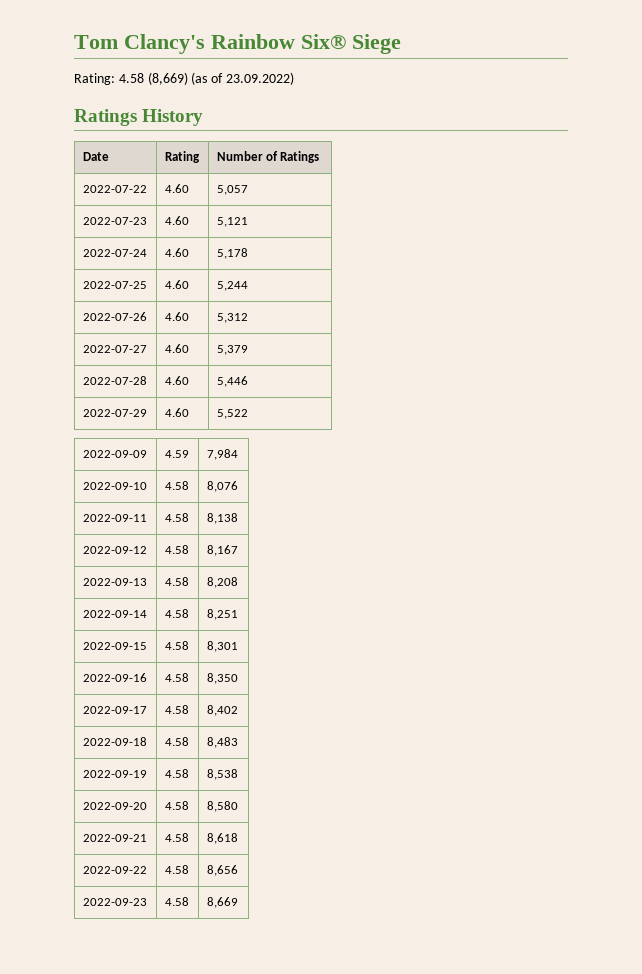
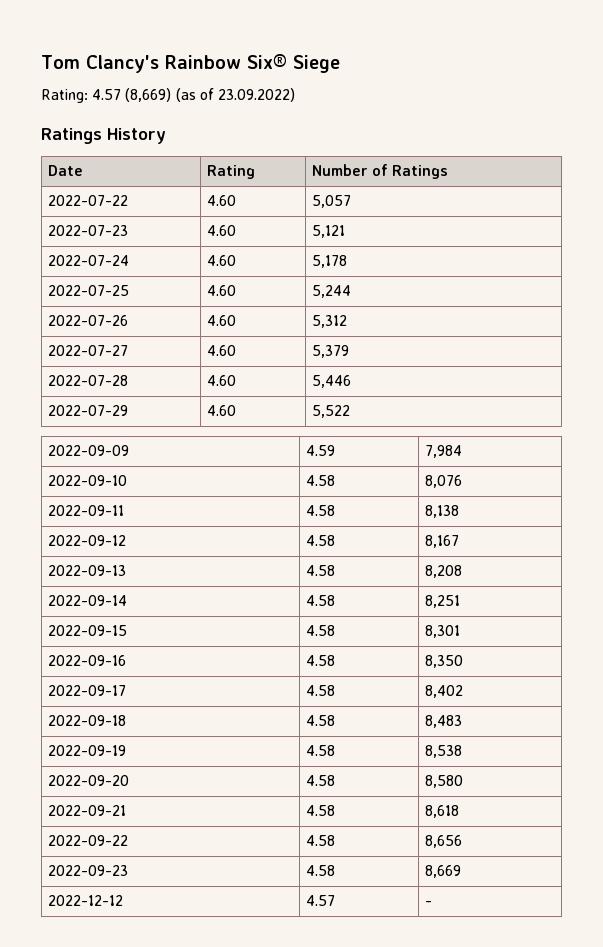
[118,73,144,83] 4.58 -> [92,89,122,100] 4.57
(238, 902) none -> [48,895,124,906] [306,895,336,906] [425,901,433,906] // 2022-12-12 | 4.57 | -

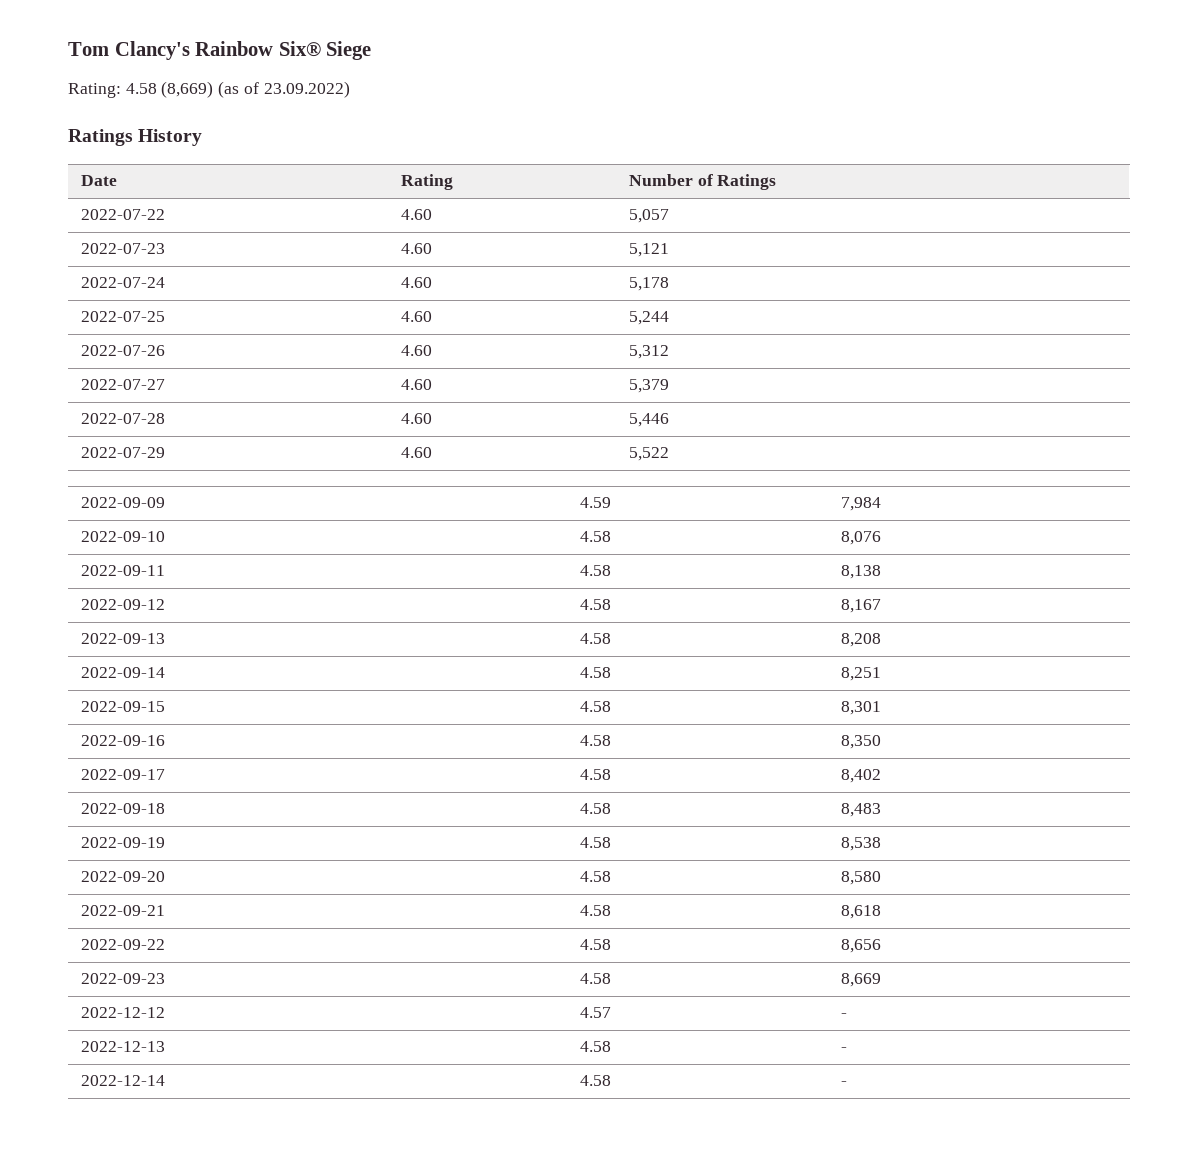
[92,89,122,100] 4.57 -> [125,83,157,94] 4.58
(433, 903) none -> [80,1041,165,1052] [579,1041,611,1052] [840,1047,847,1052] [80,1075,165,1086] [579,1075,611,1086] [840,1081,847,1086] // 2022-12-13 | 4.58 | - // 2022-12-14 | 4.58 | -

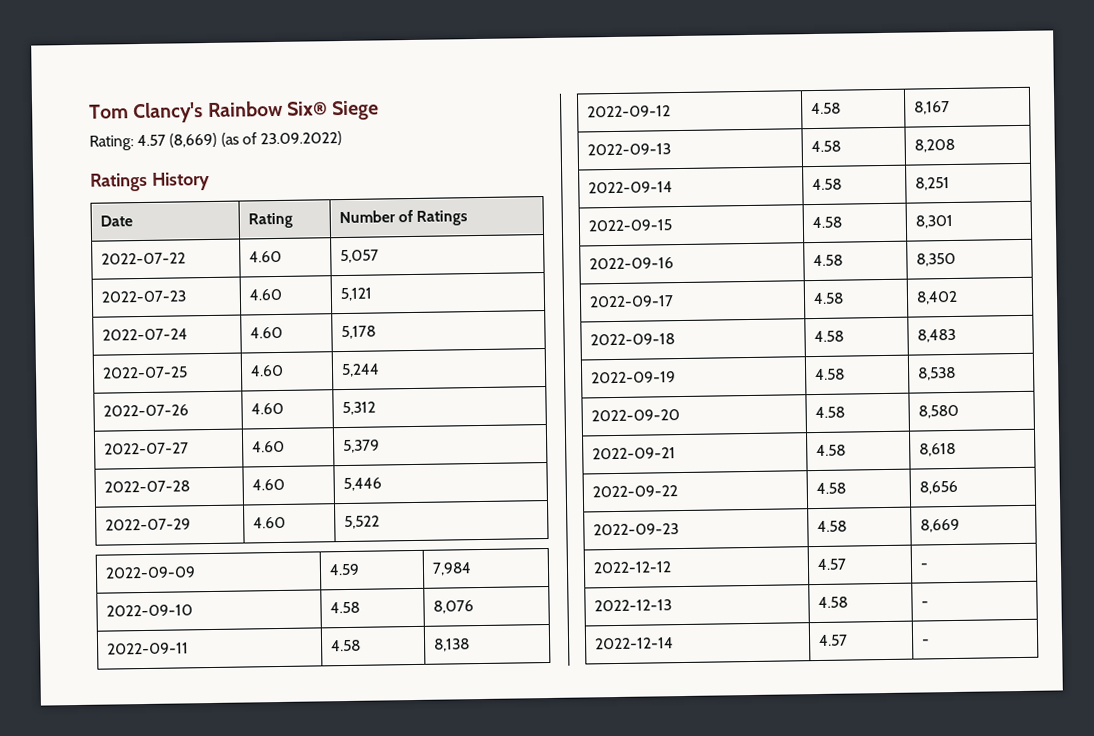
[125,83,157,94] 4.58 -> [137,134,167,147] 4.57
[579,1075,611,1086] 4.58 -> [818,634,849,646] 4.57

